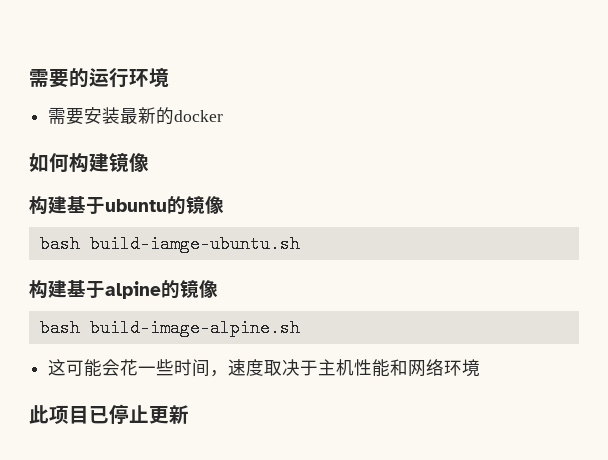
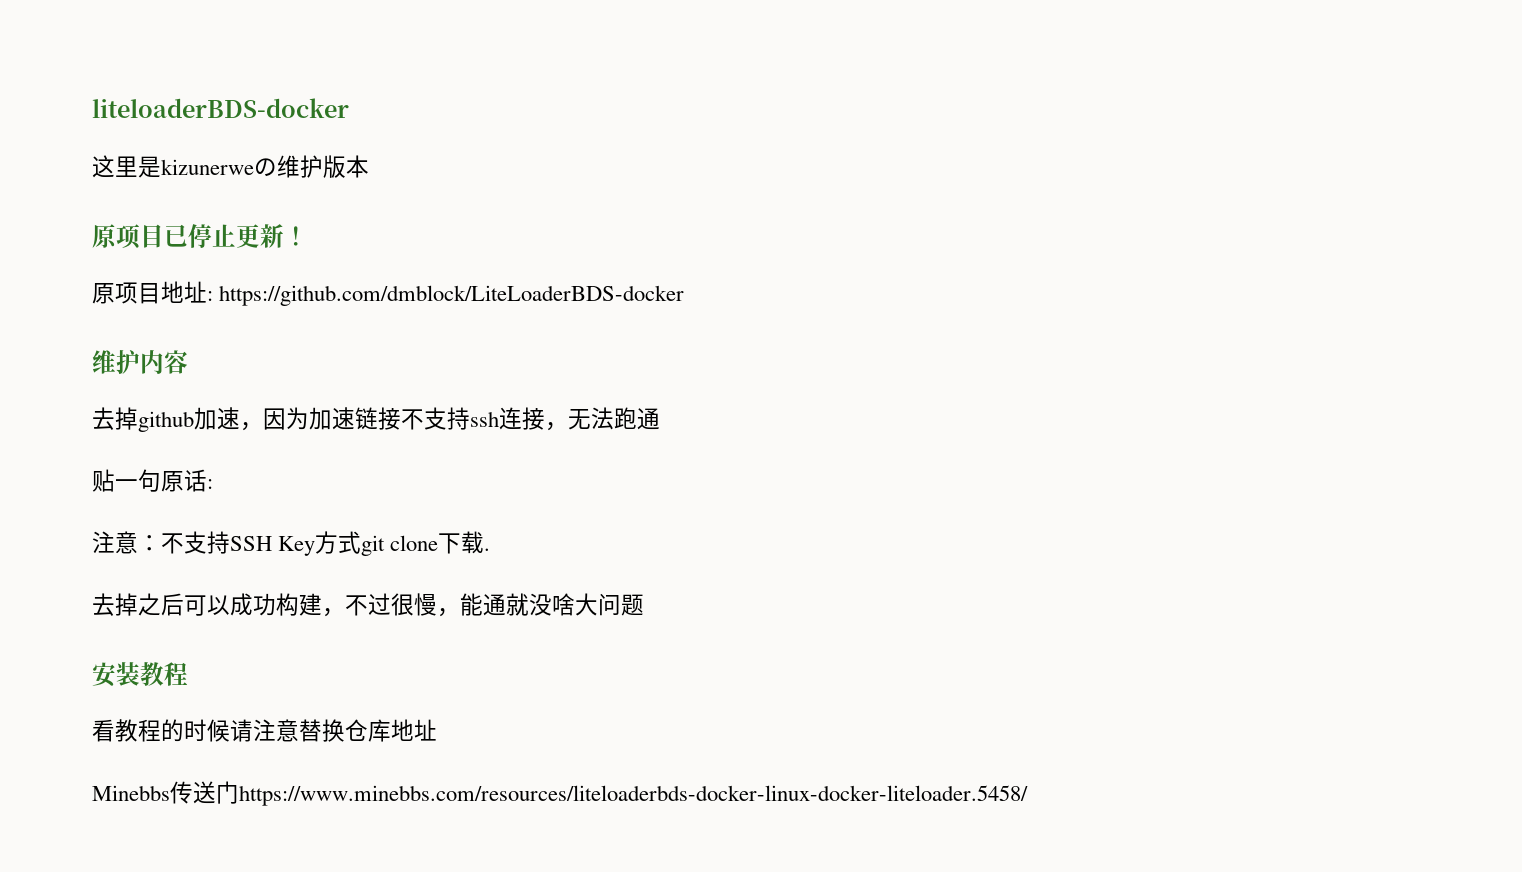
[29,68,169,88] [48,107,224,125] [29,152,149,173] [29,195,224,215] [39,235,300,253] [29,279,218,299] [39,319,300,337] [48,359,481,377] [29,404,189,424] 需要的运行环境 // 需要安装最新的docker // 如何构建镜像 // 构建基于ubuntu的镜像 // bash build-iamge-ubuntu.sh // 构建基于alpine的镜像 // bash build-image-alpine.sh // 这可能会花一些时间，速度取决于主机性能和网络环境 // 此项目已停止更新 -> [92,98,349,118] [92,155,369,178] [92,224,308,249] [92,281,685,306] [92,350,188,374] [92,407,660,432] [92,469,213,492] [92,531,491,556] [92,593,644,617] [92,662,188,687] [92,719,437,742] [92,781,1028,806] liteloaderBDS-docker // 这里是kizunerweの维护版本 // 原项目已停止更新！ // 原项目地址: https://github.com/dmblock/LiteLoaderBDS-docker // 维护内容 // 去掉github加速，因为加速链接不支持ssh连接，无法跑通 // 贴一句原话: // 注意：不支持SSH Key方式git clone下载. // 去掉之后可以成功构建，不过很慢，能通就没啥大问题 // 安装教程 // 看教程的时候请注意替换仓库地址 // Minebbs传送门https://www.minebbs.com/resources/liteloaderbds-docker-linux-docker-liteloader.5458/

